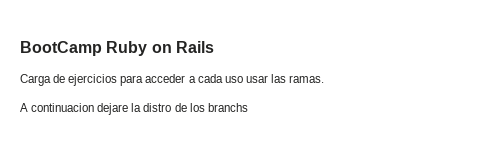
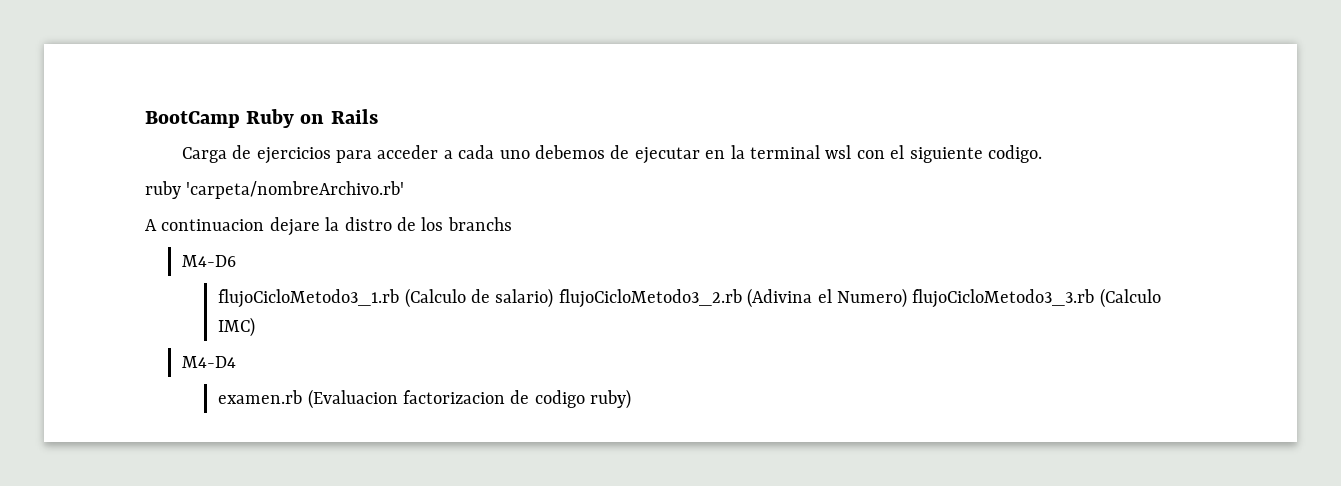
[224,74,325,83] uso usar las ramas. -> [499,145,1043,164] [145,181,405,199] uno debemos de ejecutar en la terminal wsl con el siguiente codigo. // ruby 'carpeta/nombreArchivo.rb'
(248, 107) none -> [181,255,236,267] [218,288,1161,308] [218,317,256,337] [181,356,236,368] [218,389,632,409] // M4-D6 // flujoCicloMetodo3_1.rb (Calculo de salario) flujoCicloMetodo3_2.rb (Adivina el Numero) flujoCicloMetodo3_3.rb (Calculo IMC) // M4-D4 // examen.rb (Evaluacion factorizacion de codigo ruby)

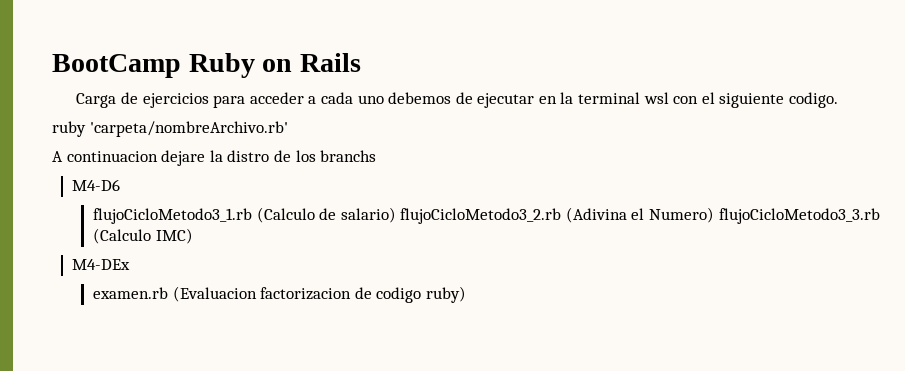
[181,356,236,368] M4-D4 -> [72,259,131,270] M4-DEx

